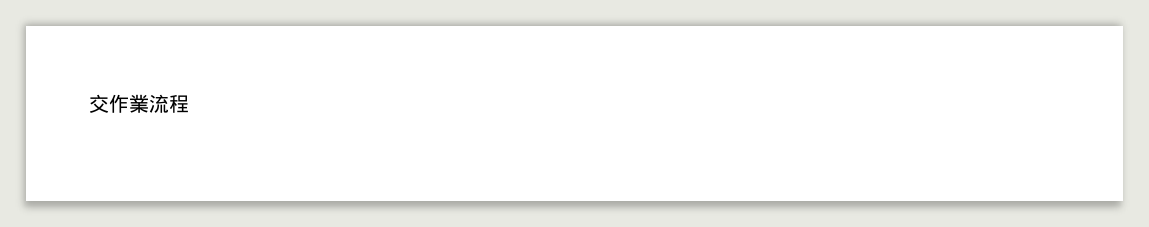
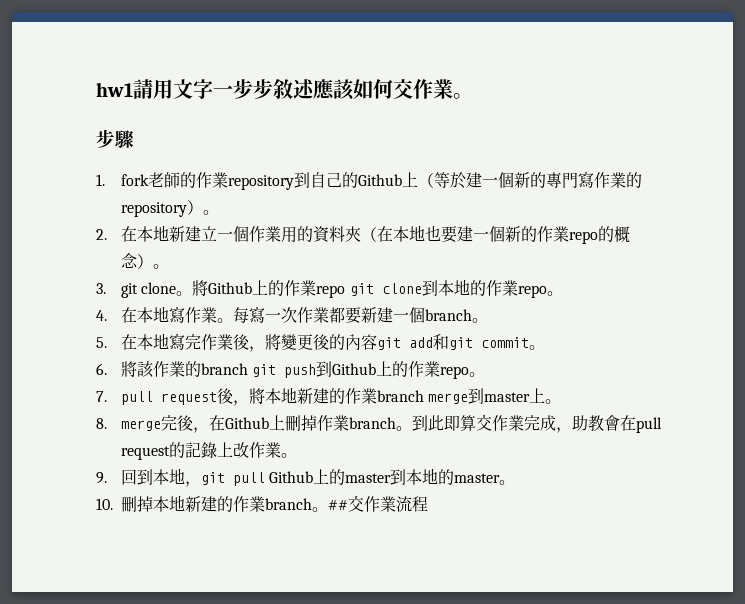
(89, 103) none -> [96,79,473,100] [96,129,134,148] [96,171,642,190] [120,200,219,217] [96,225,630,244] [120,253,169,269] [96,279,563,298] [96,306,488,324] [96,333,545,352] [96,361,486,379] [96,387,562,406] [96,414,662,433] [120,442,297,460] [96,468,516,487] [96,495,348,512] hw1請用文字一步步敘述應該如何交作業。 // 步驟 // 1. fork老師的作業repository到自己的Github上（等於建一個新的專門寫作業的repository）。 // 2.在本地新建立一個作業用的資料夾（在本地也要建一個新的作業repo的概念）。 // 3. git clone。將Github上的作業repo git clone到本地的作業repo。 // 4.在本地寫作業。每寫一次作業都要新建一個branch。 // 5.在本地寫完作業後，將變更後的內容git add和git commit。 // 6.將該作業的branch git push到Github上的作業repo。 // 7. pull request後，將本地新建的作業branch merge到master上。 // 8. merge完後，在Github上刪掉作業branch。到此即算交作業完成，助教會在pull request的記錄上改作業。 // 9.回到本地，git pull Github上的master到本地的master。 // 10.刪掉本地新建的作業branch。##

